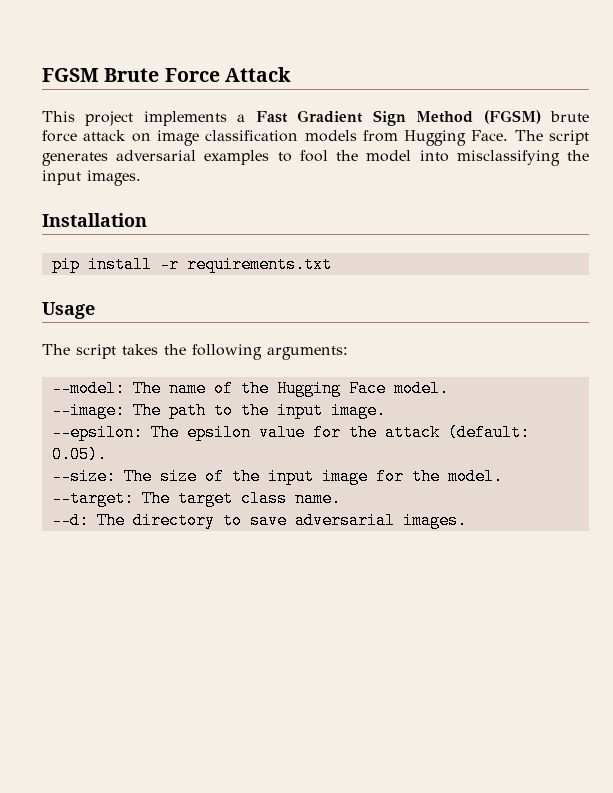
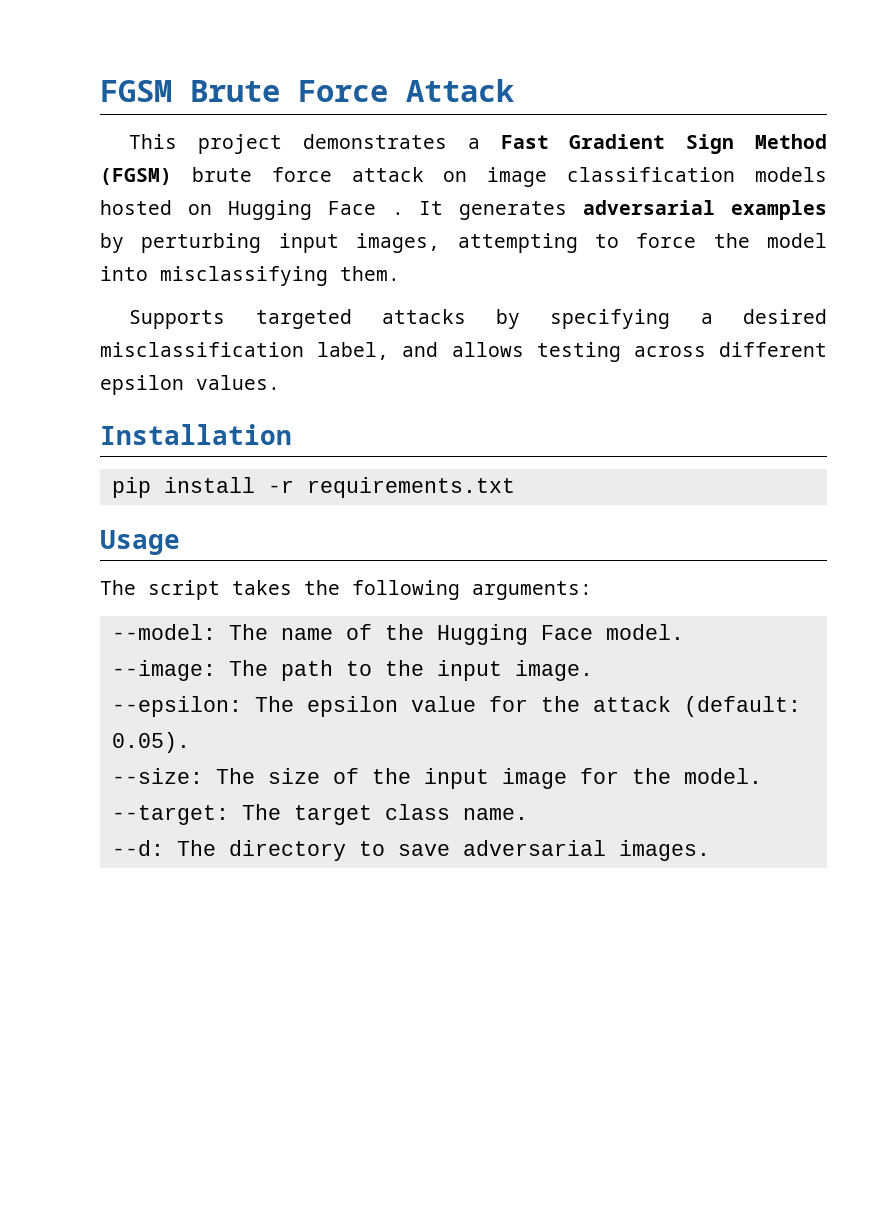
[143,111,227,126] implements -> [302,134,447,149] demonstrates
[362,130,589,146] [42,150,589,166] [42,170,141,186] from Hugging Face. The script generates adversarial examples to fool the model into misclassifying the input images. -> [100,200,827,220] [100,233,827,253] [100,266,400,286] [129,309,828,329] [100,342,827,362] [100,375,280,395] hosted on Hugging Face . It generates adversarial examples by perturbing input images, attempting to force the model into misclassifying them. // Supports targeted attacks by specifying a desired misclassification label, and allows testing across different epsilon values.

